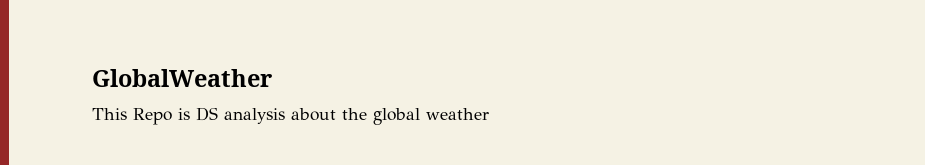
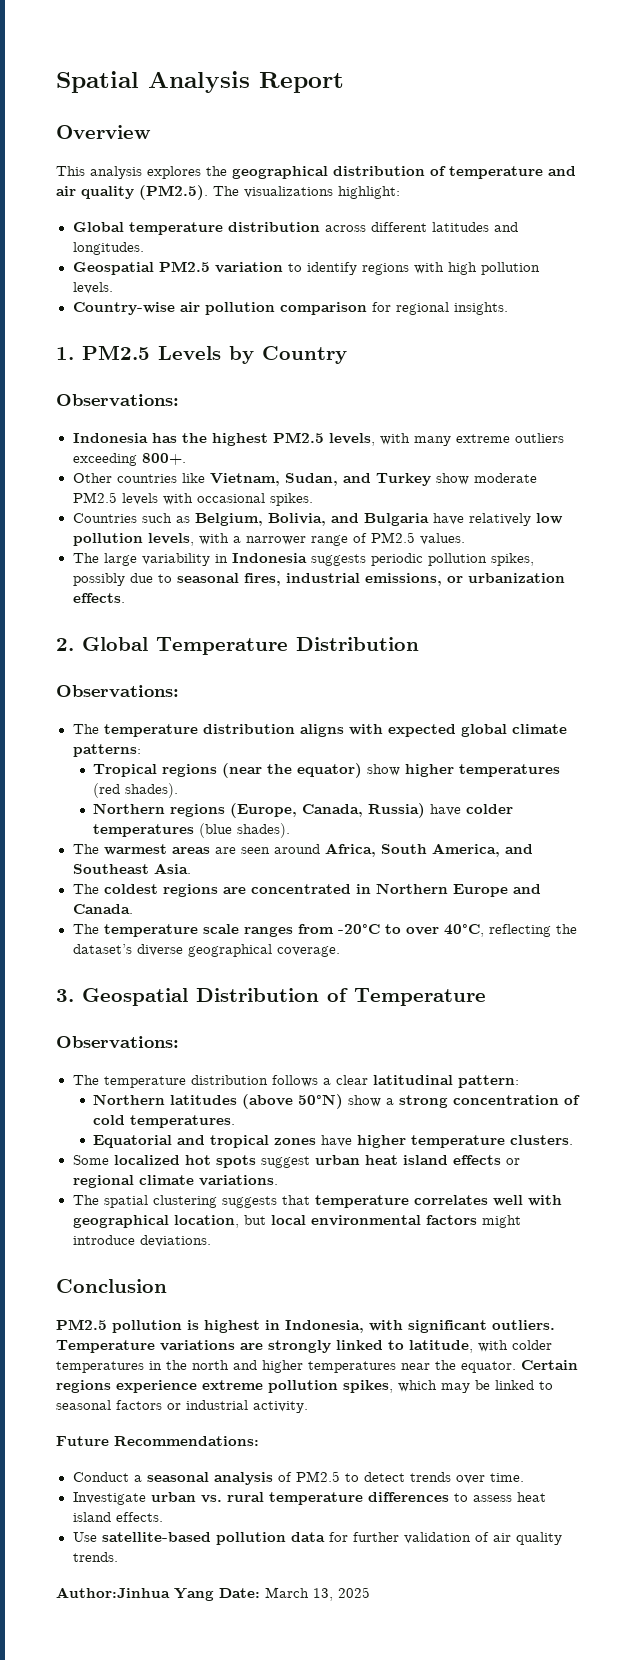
[92,69,272,87] [92,107,489,125] GlobalWeather // This Repo is DS analysis about the global weather -> [56,71,344,93] [56,125,151,139] [56,166,576,179] [56,185,400,200] [72,222,518,235] [72,242,144,255] [72,261,540,275] [72,282,113,294] [72,302,508,315] [56,345,347,364] [56,394,179,407] [72,432,564,446] [72,453,186,466] [72,473,537,486] [72,492,313,506] [72,513,563,526] [72,532,465,546] [72,553,534,566] [72,573,565,586] [72,593,125,603] [56,637,419,655] [56,685,179,698] [72,724,567,737] [72,744,141,757] [93,763,561,778] [93,783,179,798] [93,803,514,818] [93,823,291,838] [72,843,533,857] [72,863,191,874] [72,883,541,897] [72,904,133,914] [72,924,577,937] [72,944,340,957] [56,988,486,1006] [56,1036,179,1049] [72,1075,519,1088] [93,1094,581,1109] [93,1115,236,1128] [93,1135,574,1148] [72,1155,520,1168] [72,1175,278,1188] [72,1195,562,1208] [72,1215,521,1228] [72,1235,211,1247] [56,1279,167,1293] [56,1319,555,1333] [56,1340,552,1353] [56,1360,578,1373] [56,1380,553,1393] [56,1400,308,1413] [56,1436,259,1446] [72,1471,524,1485] [72,1492,546,1505] [72,1512,163,1522] [72,1532,562,1545] [72,1552,118,1562] [56,1587,370,1601] Spatial Analysis Report // Overview // This analysis explores the geographical distribution of temperature and air quality (PM2.5). The visualizations highlight: // Global temperature distribution across different latitudes and longitudes. // Geospatial PM2.5 variation to identify regions with high pollution levels. // Country-wise air pollution comparison for regional insights. // 1. PM2.5 Levels by Country // Observations: // Indonesia has the highest PM2.5 levels, with many extreme outliers exceeding 800+. // Other countries like Vietnam, Sudan, and Turkey show moderate PM2.5 levels with occasional spikes. // Countries such as Belgium, Bolivia, and Bulgaria have relatively low pollution levels, with a narrower range of PM2.5 values. // The large variability in Indonesia suggests periodic pollution spikes, possibly due to seasonal fires, industrial emissions, or urbanization effects. // 2. Global Temperature Distribution // Observations: // The temperature distribution aligns with expected global climate patterns: // Tropical regions (near the equator) show higher temperatures (red shades). // Northern regions (Europe, Canada, Russia) have colder temperatures (blue shades). // The warmest areas are seen around Africa, South America, and Southeast Asia. // The coldest regions are concentrated in Northern Europe and Canada. // The temperature scale ranges from -20°C to over 40°C, reflecting the dataset’s diverse geographical coverage. // 3. Geospatial Distribution of Temperature // Observations: // The temperature distribution follows a clear latitudinal pattern: // Northern latitudes (above 50°N) show a strong concentration of cold temperatures. // Equatorial and tropical zones have higher temperature clusters. // Some localized hot spots suggest urban heat island effects or regional climate variations. // The spatial clustering suggests that temperature correlates well with geographical location, but local environmental factors might introduce deviations. // Conclusion // PM2.5 pollution is highest in Indonesia, with significant outliers. Temperature variations are strongly linked to latitude, with colder temperatures in the north and higher temperatures near the equator. Certain regions experience extreme pollution spikes, which may be linked to seasonal factors or industrial activity. // Future Recommendations: // Conduct a seasonal analysis of PM2.5 to detect trends over time. // Investigate urban vs. rural temperature differences to assess heat island effects. // Use satellite-based pollution data for further validation of air quality trends. // Author:Jinhua Yang Date: March 13, 2025

